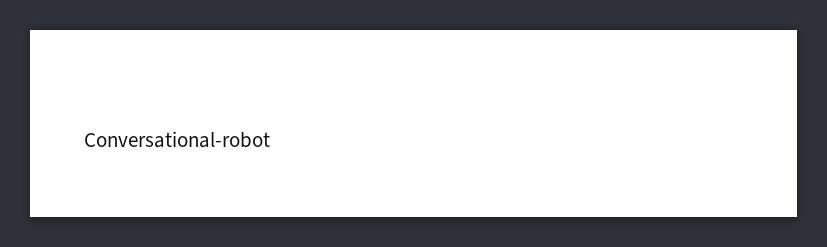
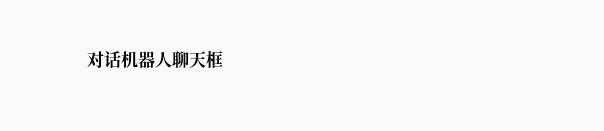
[84,131,270,148] Conversational-robot -> [87,51,223,68] 对话机器人聊天框

